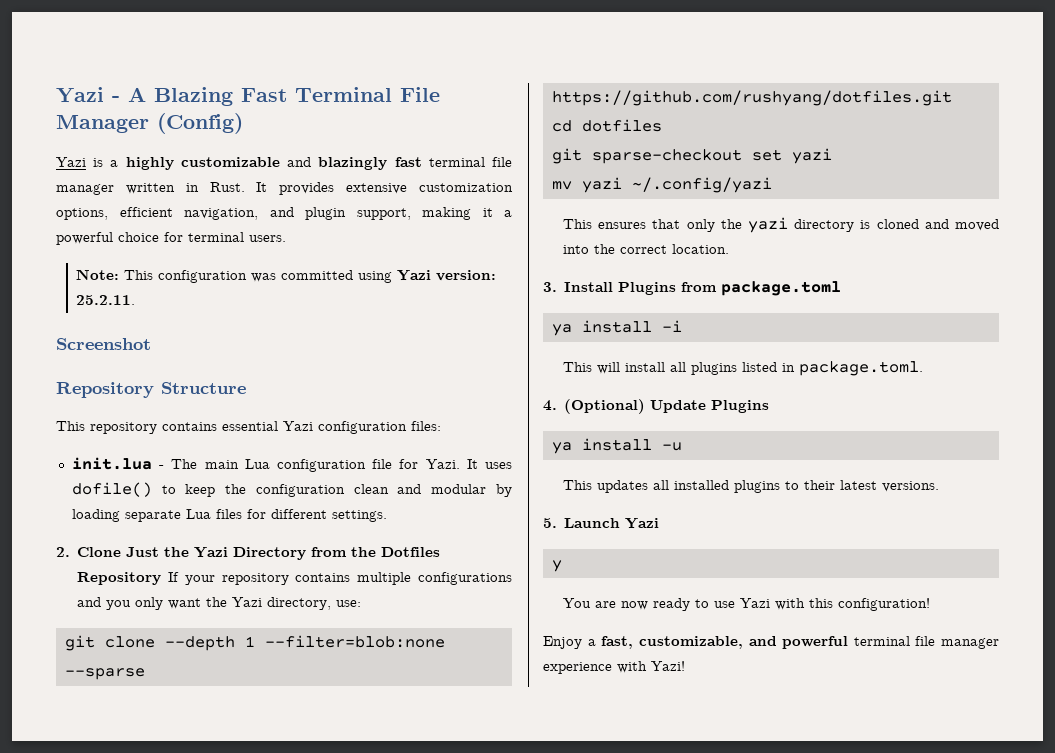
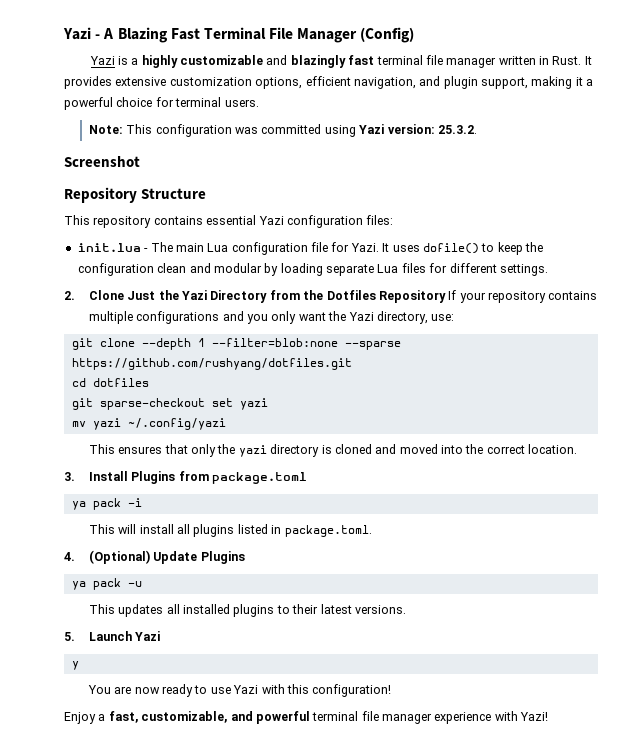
[75,295,135,305] 25.2.11. -> [437,125,477,134] 25.3.2.
[581,320,652,333] install -> [92,498,121,510] pack
[581,438,652,451] install -> [92,578,121,590] pack

